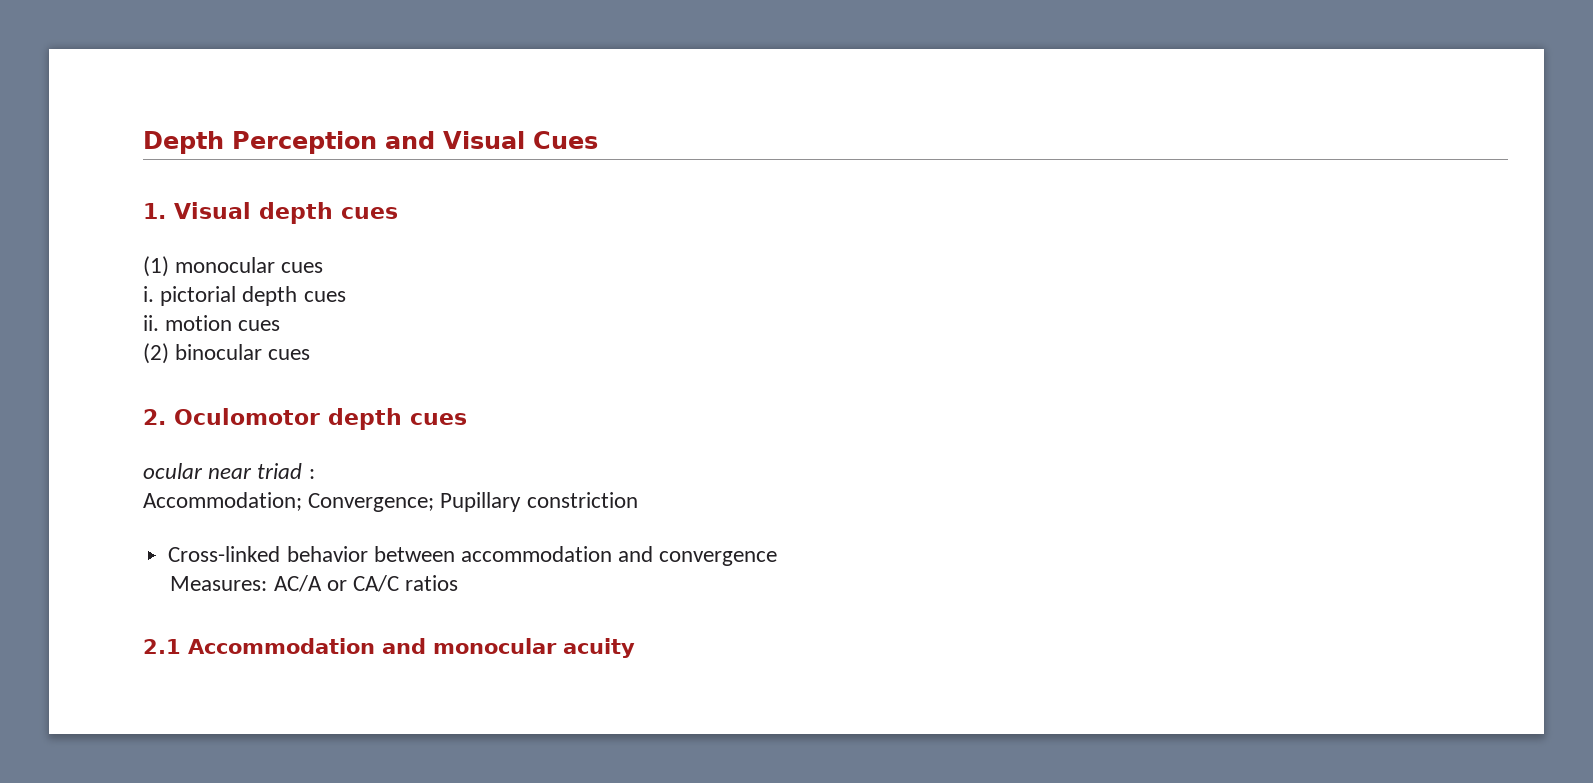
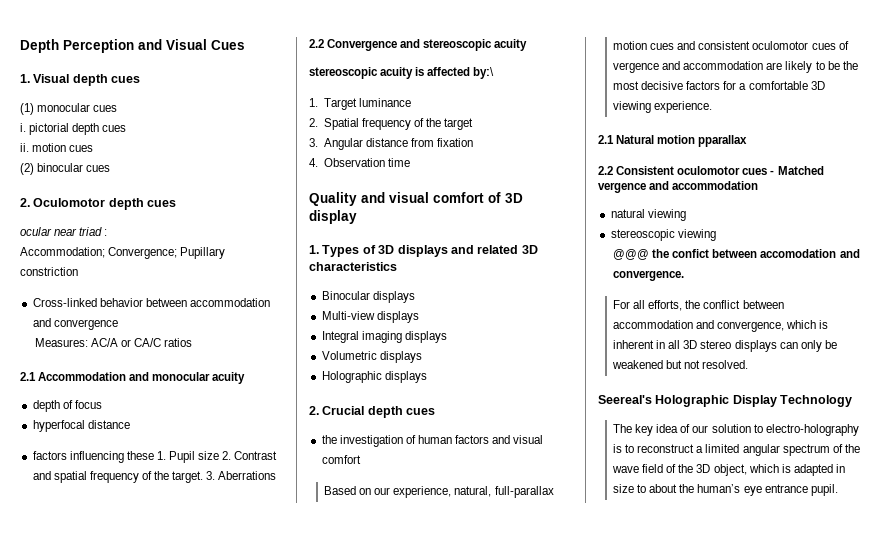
(635, 648) none -> [32,400,102,412] [32,420,130,432] [32,451,278,463] [32,471,277,483] [309,39,528,51] [309,67,495,79] [309,98,412,110] [309,118,474,130] [309,138,474,150] [309,158,411,167] [309,192,523,206] [309,210,357,224] [309,245,538,257] [309,262,397,271] [321,291,415,303] [321,311,419,323] [321,331,447,343] [321,351,422,363] [321,371,427,383] [309,406,436,418] [321,435,544,447] [321,455,361,464] [323,486,554,498] [612,41,849,50] [612,61,858,73] [612,81,825,90] [612,101,713,113] [598,135,748,147] [598,166,824,175] [598,181,759,193] [610,209,686,221] [610,229,716,241] [612,249,860,260] [612,270,684,281] [612,300,784,311] [612,320,829,332] [612,340,837,352] [611,360,749,369] [598,395,853,407] [612,424,859,436] [612,444,860,456] [611,464,845,476] [612,484,838,496] // depth of focus // hyperfocal distance // factors influencing these 1. Pupil size 2. Contrast and spatial frequency of the target. 3. Aberrations // 2.2 Convergence and stereoscopic acuity // stereoscopic acuity is affected by:\ // 1. Target luminance // 2. Spatial frequency of the target // 3. Angular distance from fixation // 4. Observation time // Quality and visual comfort of 3D display // 1. Types of 3D displays and related 3D characteristics // Binocular displays // Multi-view displays // Integral imaging displays // Volumetric displays // Holographic displays // 2. Crucial depth cues // the investigation of human factors and visual comfort // Based on our experience, natural, full-parallax motion cues and consistent oculomotor cues of vergence and accommodation are likely to be the most decisive factors for a comfortable 3D viewing experience. // 2.1 Natural motion pparallax // 2.2 Consistent oculomotor cues - Matched vergence and accommodation // natural viewing // stereoscopic viewing // @@@ the confict between accomodation and convergence. // For all efforts, the conflict between accommodation and convergence, which is inherent in all 3D stereo displays can only be weakened but not resolved. // Seereal's Holographic Display Technology // The key idea of our solution to electro-holography is to reconstruct a limited angular spectrum of the wave field of the 3D object, which is adapted in size to about the human’s eye entrance pupil.

